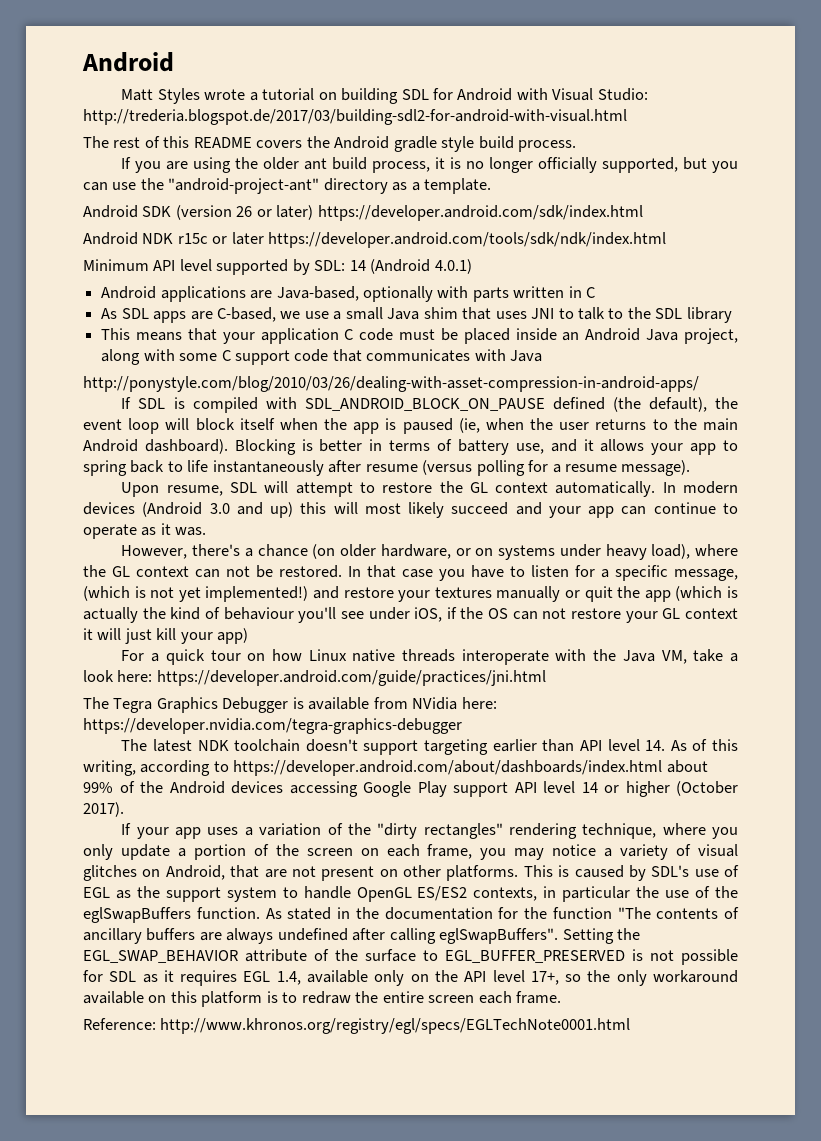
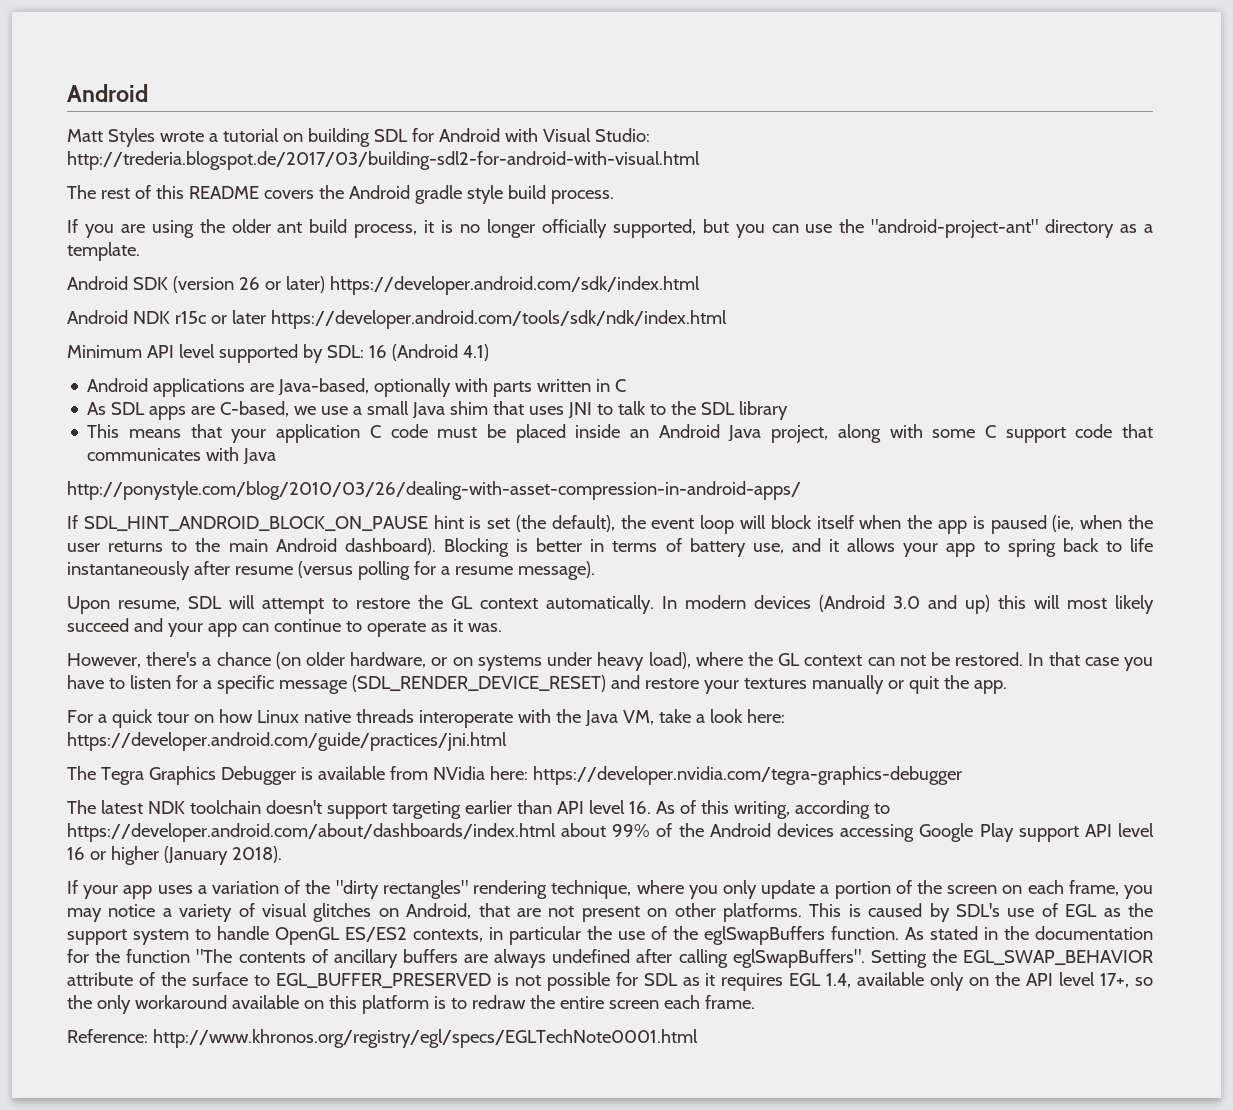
[349,259,472,274] 14 (Android 4.0.1) -> [368,344,489,361] 16 (Android 4.1)
[138,397,605,413] SDL is compiled with SDL_ANDROID_BLOCK_ON_PAUSE defined -> [83,515,511,531] SDL_HINT_ANDROID_BLOCK_ON_PAUSE hint is set
[674,569,738,581] [83,586,309,602] message, (which is not yet implemented!) -> [278,675,606,694] message (SDL_RENDER_DEVICE_RESET)
[644,586,739,602] [83,607,738,623] [83,628,249,644] app (which is actually the kind of behaviour you'll see under iOS, if the OS can not restore your GL context it will just kill your app) -> [973,680,1007,694] app.
[645,740,666,751] 14. -> [628,801,651,814] 16.
[581,782,598,793] 14 -> [67,847,85,860] 16
[676,781,738,796] [83,802,124,817] (October 2017). -> [163,846,282,865] (January 2018).

